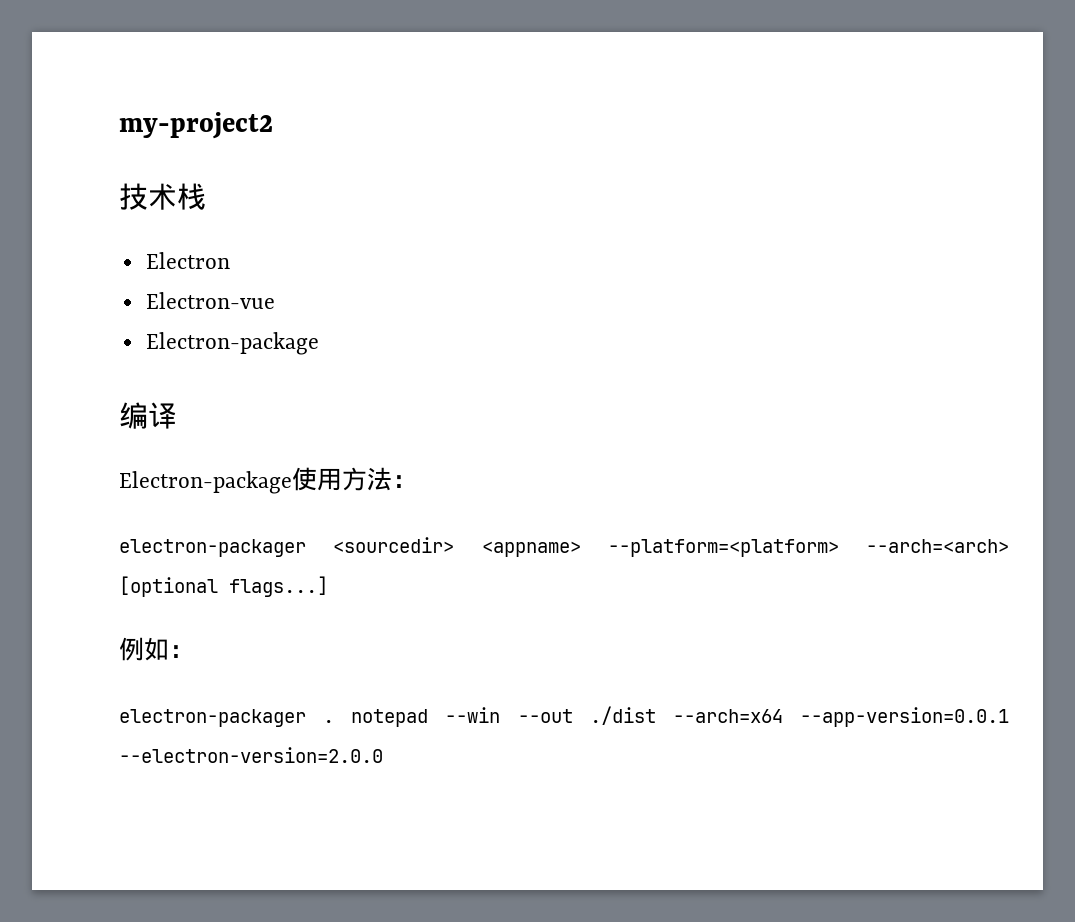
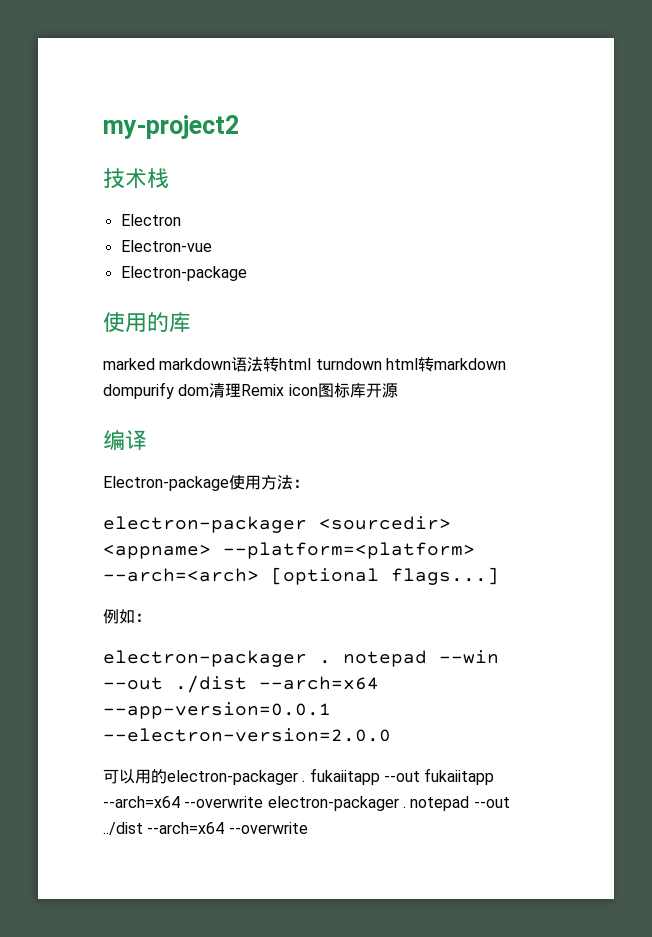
(319, 343) none -> [103,312,191,332] [103,357,506,372] [103,382,398,399] // 使用的库 // marked markdown语法转html turndown html转markdown dompurify dom清理Remix icon图标库开源
(383, 755) none -> [103,768,495,785] [103,796,510,811] [103,822,308,835] // 可以用的electron-packager . fukaiitapp --out fukaiitapp --arch=x64 --overwrite electron-packager . notepad --out ../dist --arch=x64 --overwrite

